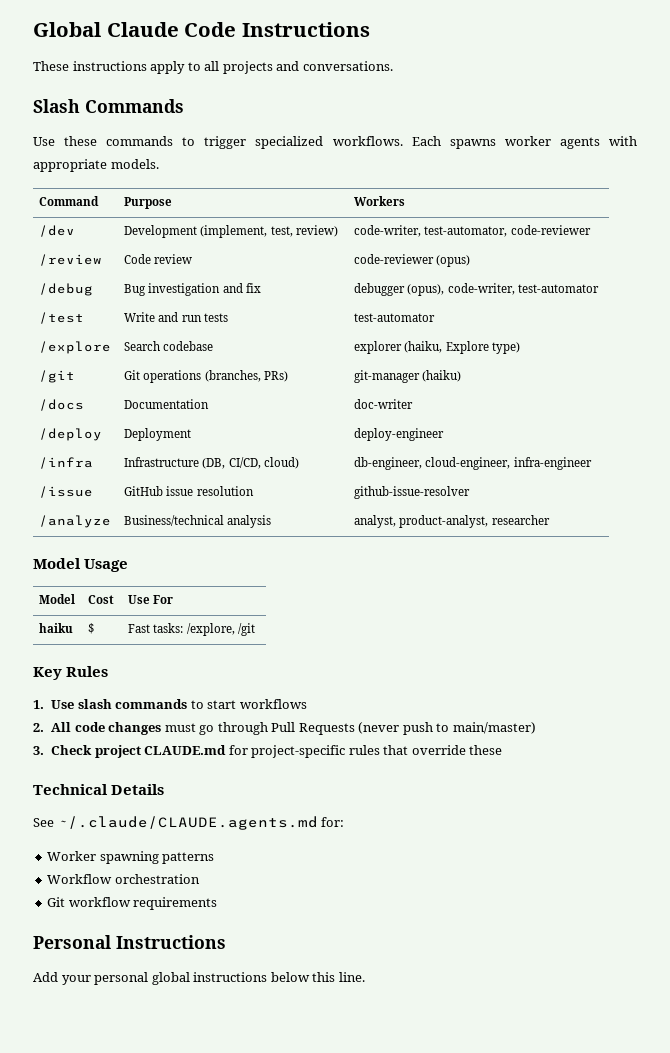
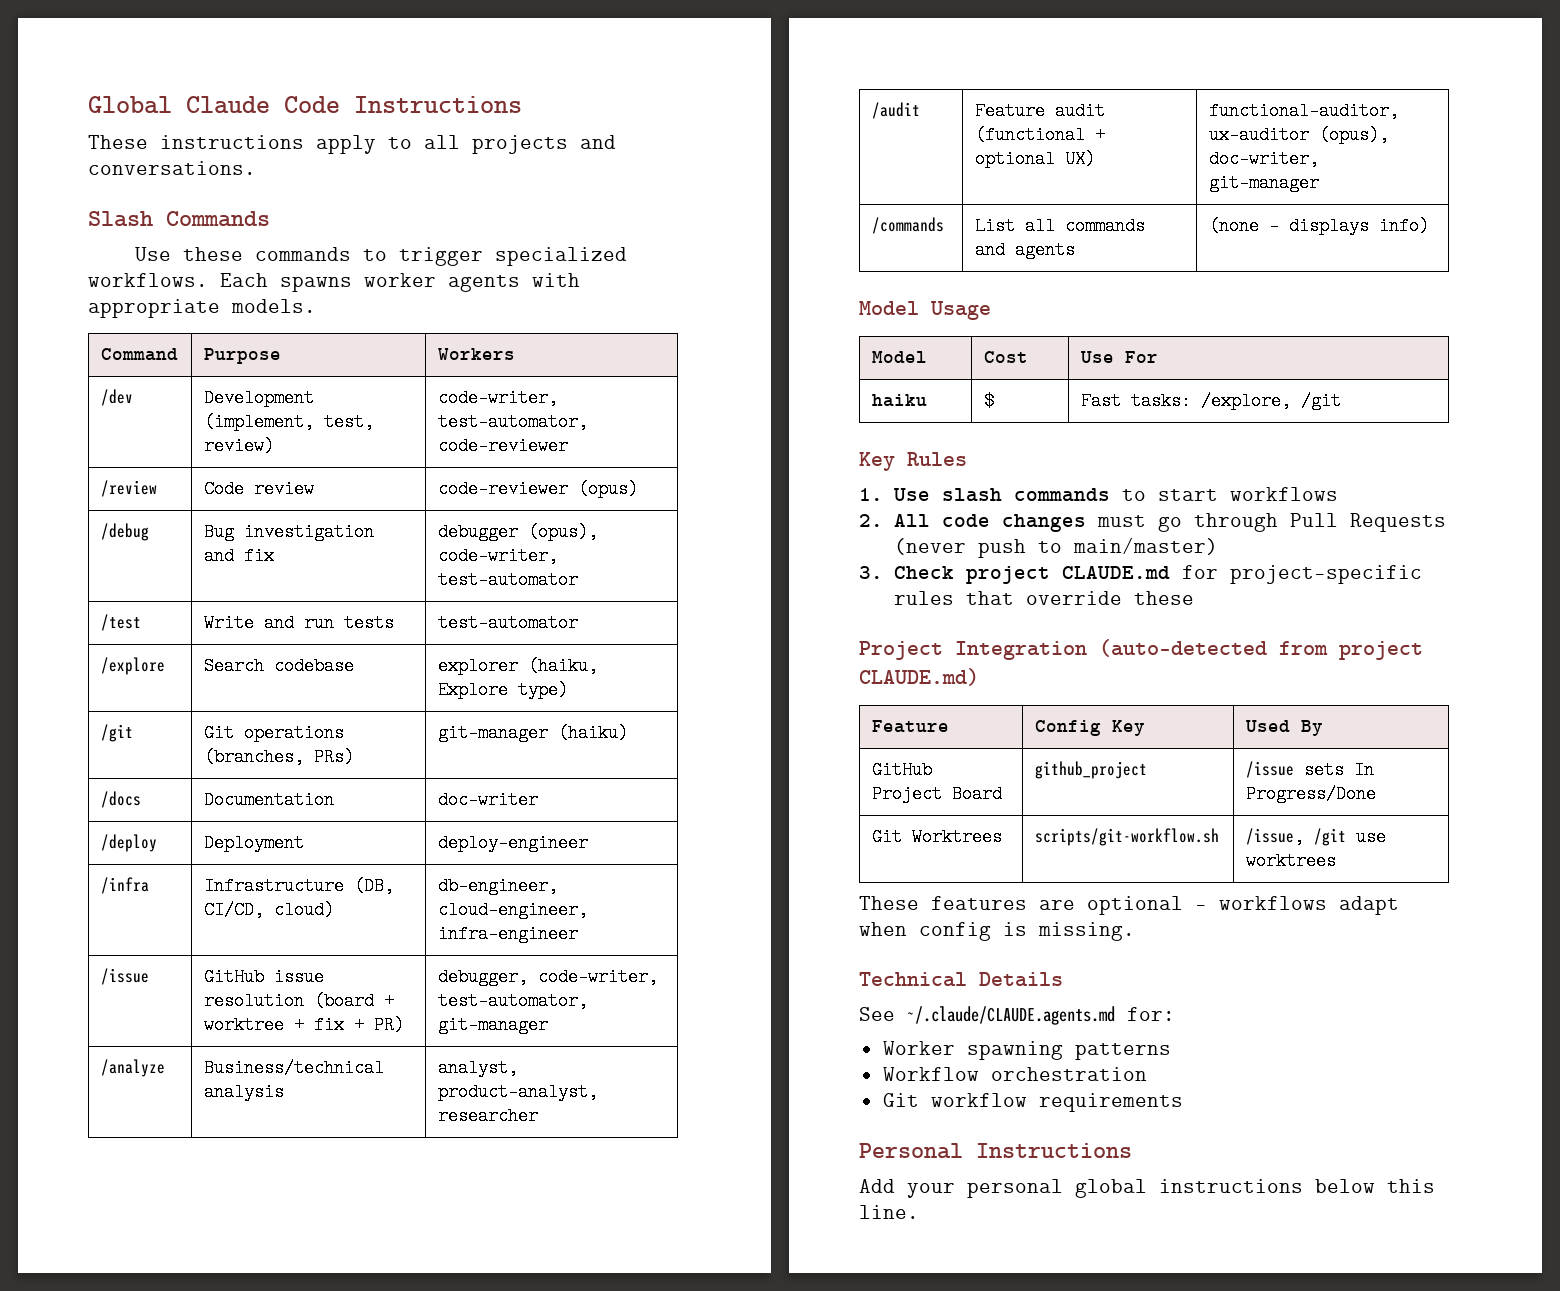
[354,486,471,499] | github-issue-resolver -> [313,992,394,1010] [203,1016,404,1034] [437,968,658,986] [437,992,588,1010] [437,1016,548,1034] (board + worktree + fix + PR) | debugger, code-writer, test-automator, git-manager
(550, 520) none -> [871,102,920,119] [974,102,1105,120] [974,126,1105,144] [974,150,1095,168] [1208,102,1399,120] [1208,126,1389,144] [1208,150,1319,168] [1208,174,1319,192] [871,217,944,234] [974,217,1145,235] [974,241,1075,259] [1208,217,1429,235] // /audit | Feature audit (functional + optional UX) | functional-auditor, ux-auditor (opus), doc-writer, git-manager // /commands | List all commands and agents | (none - displays info)
(503, 750) none -> [859,639,1423,660] [859,668,979,686] [871,720,949,733] [1034,720,1145,736] [1244,720,1323,736] [871,761,932,779] [871,785,1002,803] [1034,761,1147,779] [1245,761,1374,779] [1245,785,1376,803] [871,828,1002,846] [1034,828,1219,846] [1245,828,1386,846] [1245,852,1336,870] [859,896,1399,915] [859,922,1135,941] // Project Integration (auto-detected from project CLAUDE.md) // Feature | Config Key | Used By // GitHub Project Board | github_project | /issue sets In Progress/Done // Git Worktrees | scripts/git-workflow.sh | /issue, /git use worktrees // These features are optional - workflows adapt when config is missing.

